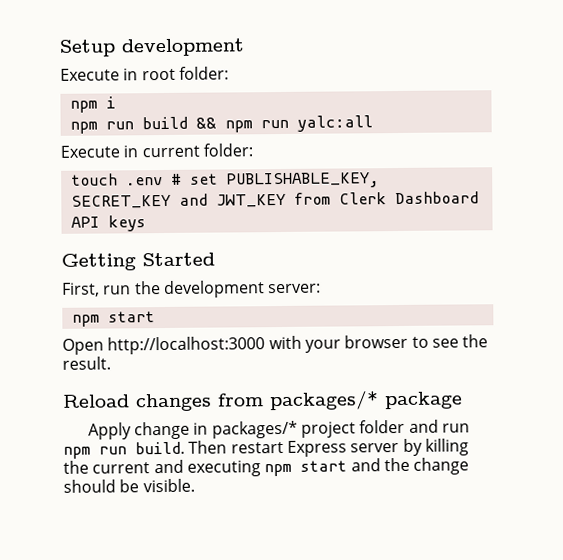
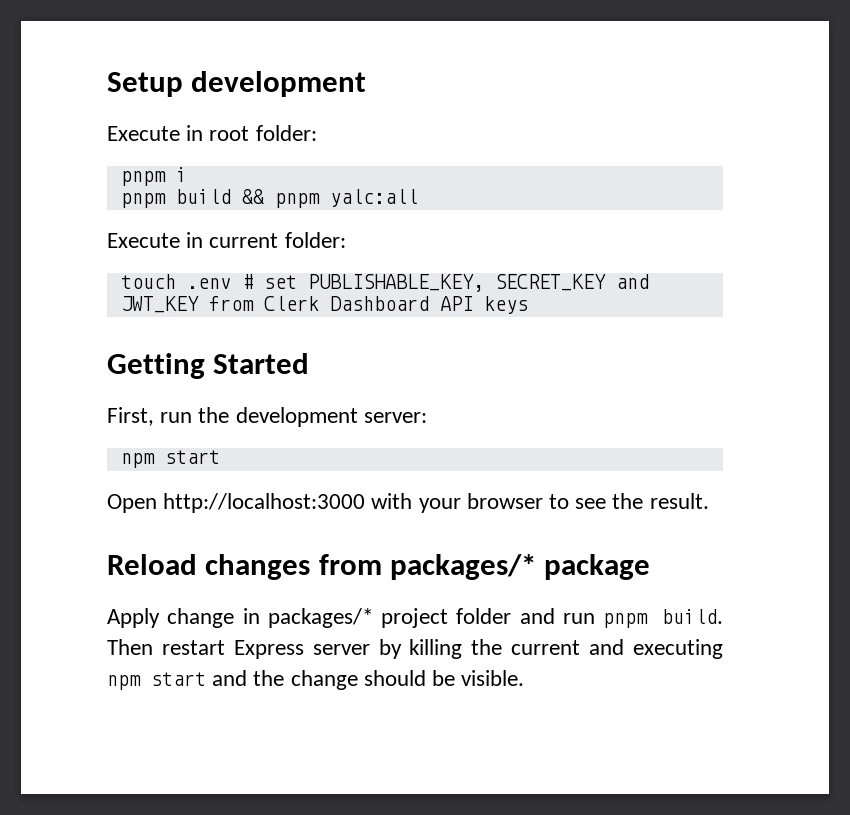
[69,100,98,113] npm -> [120,171,166,186] pnpm
[69,116,289,134] npm run build && npm run -> [120,189,320,208] pnpm build && pnpm
[63,446,127,459] npm run -> [603,613,649,628] pnpm

